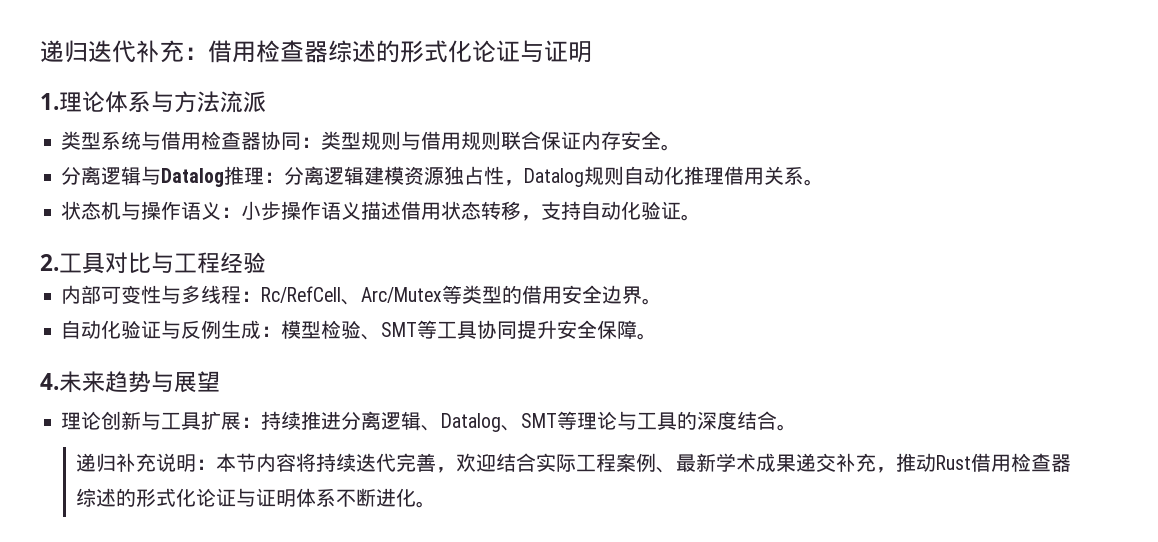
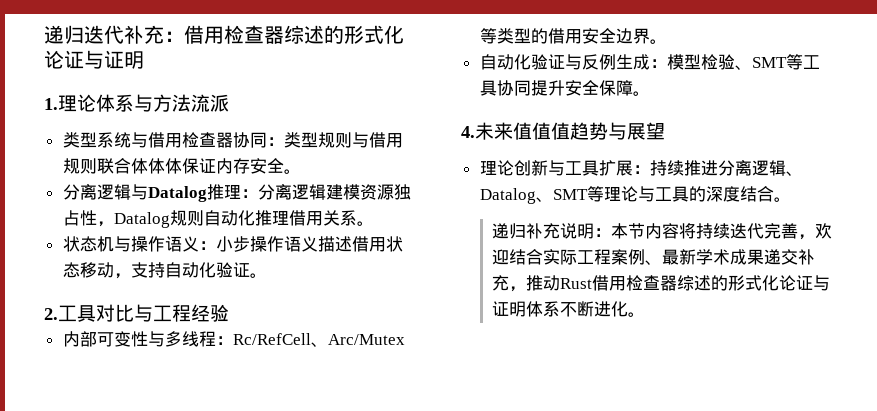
(542, 140) none -> [130,158,182,174] 体体体
[481,201,522,220] 转移 -> [79,262,114,278] 移动
(105, 382) none -> [513,122,570,140] 值值值

